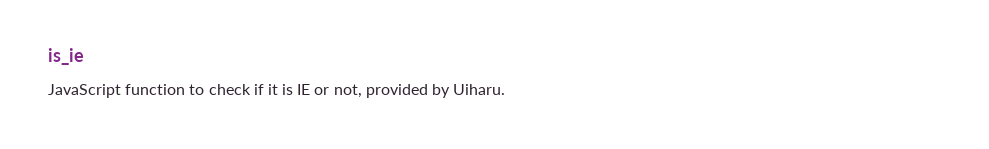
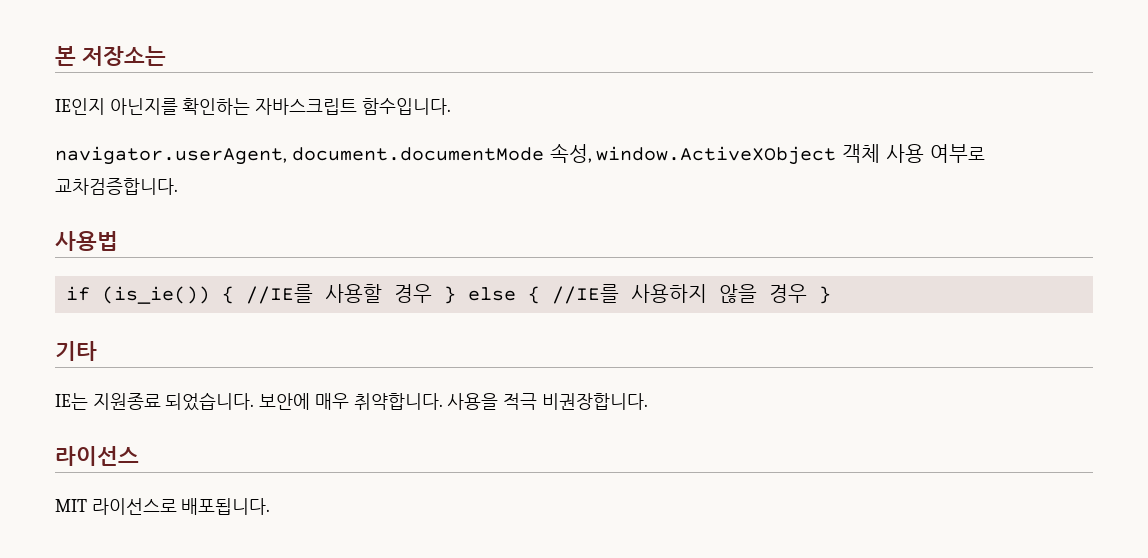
[48,48,84,65] [48,84,506,98] is_ie // JavaScript function to check if it is IE or not, provided by Uiharu. -> [55,46,166,66] [55,98,451,115] [55,143,986,165] [55,178,178,195] [55,231,118,251] [65,284,831,304] [55,341,97,361] [55,392,648,411] [55,446,139,466] [55,498,271,515] 본 저장소는 // IE인지 아닌지를 확인하는 자바스크립트 함수입니다. // navigator.userAgent, document.documentMode 속성, window.ActiveXObject 객체 사용 여부로 교차검증합니다. // 사용법 // if (is_ie()) { //IE를 사용할 경우 } else { //IE를 사용하지 않을 경우 } // 기타 // IE는 지원종료 되었습니다. 보안에 매우 취약합니다. 사용을 적극 비권장합니다. // 라이선스 // MIT 라이선스로 배포됩니다.

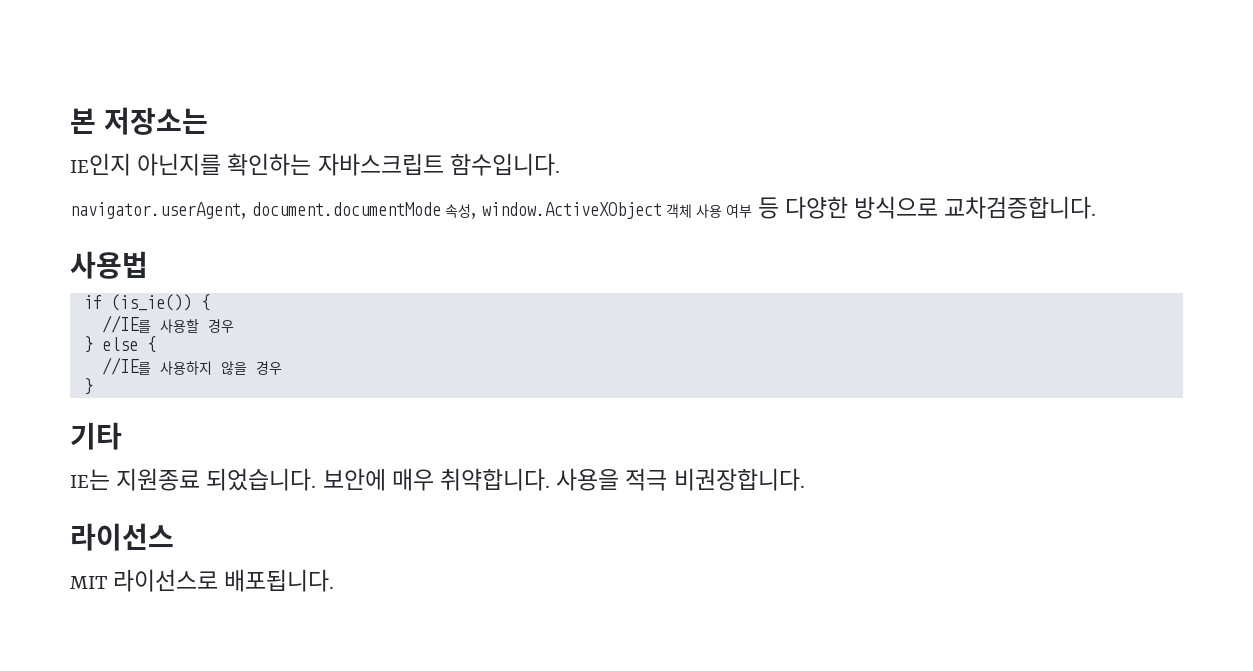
[930,144,986,163] 여부로 -> [725,196,939,219] 여부 등 다양한 방식으로
(234, 295) none -> (210, 302) //
(432, 293) none -> (234, 326) //
(540, 295) none -> (156, 344) //
(807, 293) none -> (282, 368) //

